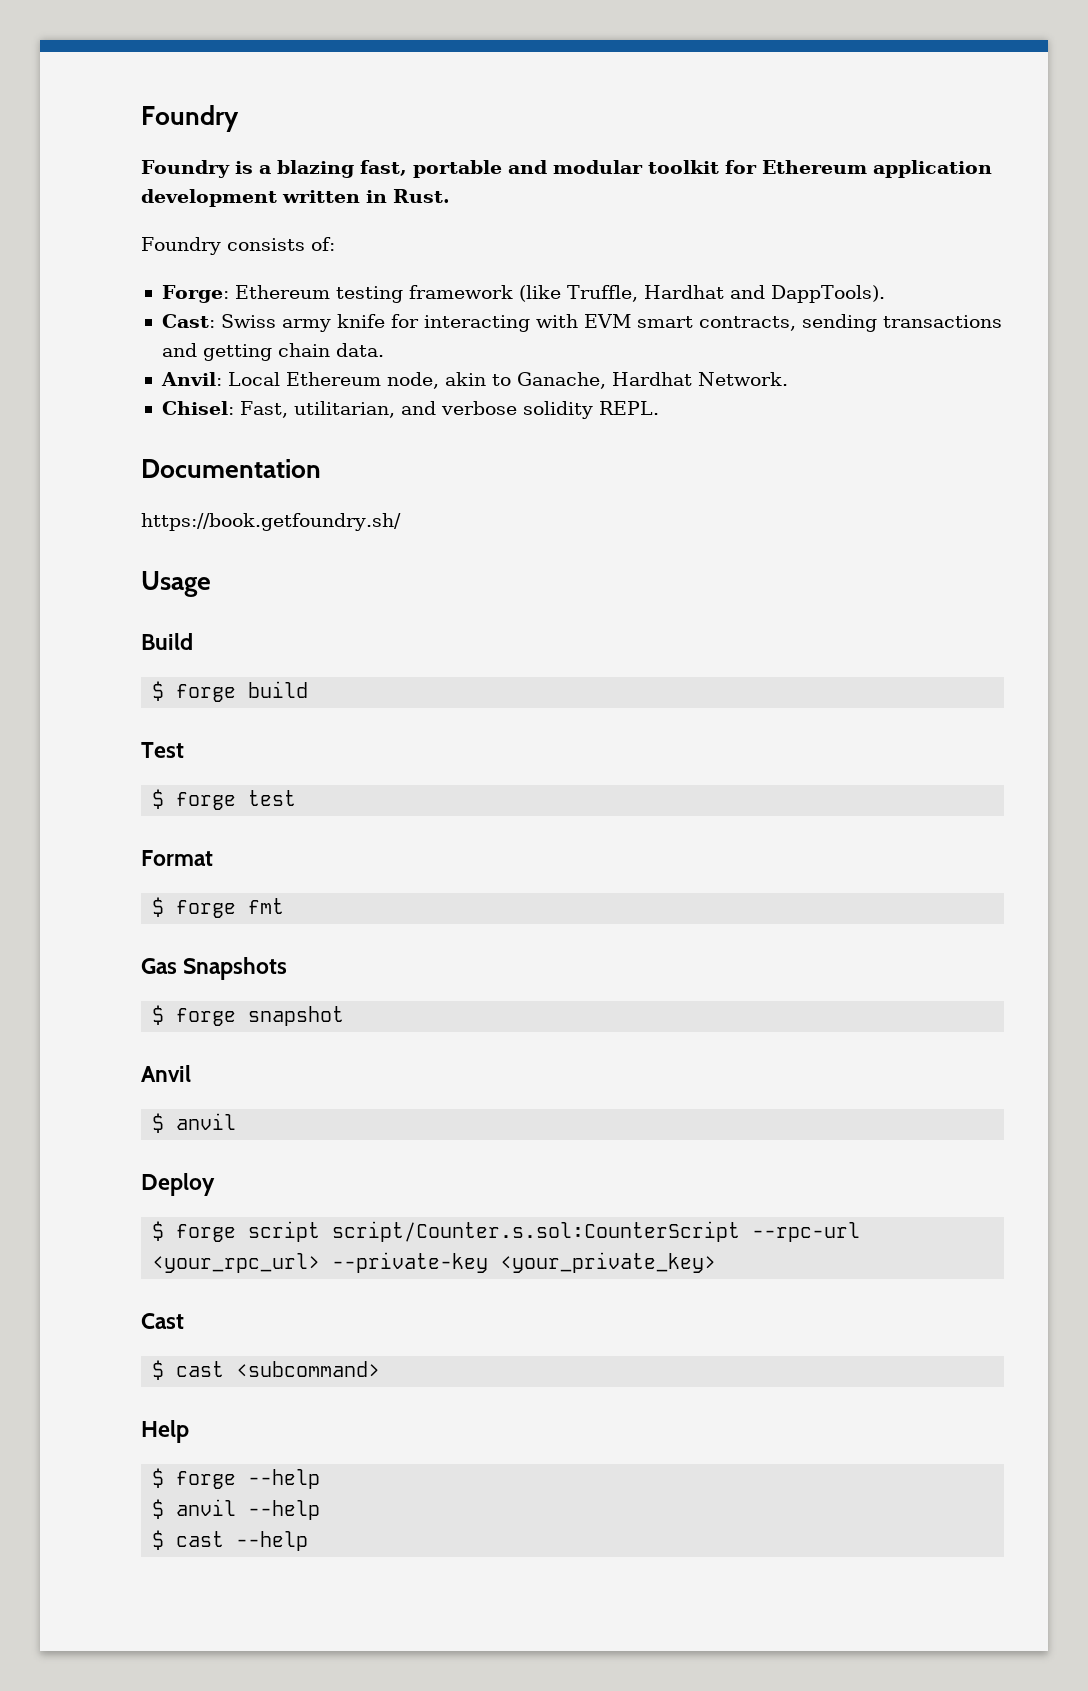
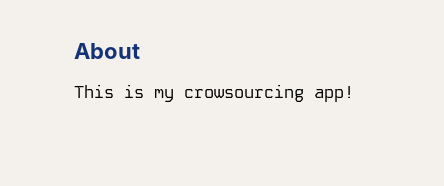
[141,105,239,132] [141,160,992,178] [141,189,450,207] [141,237,335,255] [161,285,885,303] [161,314,1002,332] [161,343,384,361] [160,372,788,389] [161,401,659,419] [141,459,321,478] [141,513,401,531] [141,571,211,597] [141,633,193,650] [152,681,309,702] [141,742,184,758] [152,789,297,810] [141,850,213,866] [152,897,285,918] [141,957,288,980] [152,1005,345,1026] [141,1065,191,1082] [152,1113,237,1133] [141,1173,215,1196] [152,1221,861,1242] [152,1252,717,1273] [141,1313,184,1329] [152,1360,381,1380] [141,1420,189,1443] [152,1468,321,1489] [152,1499,321,1520] [152,1530,309,1551] Foundry // Foundry is a blazing fast, portable and modular toolkit for Ethereum application development written in Rust. // Foundry consists of: // Forge: Ethereum testing framework (like Truffle, Hardhat and DappTools). // Cast: Swiss army knife for interacting with EVM smart contracts, sending transactions and getting chain data. // Anvil: Local Ethereum node, akin to Ganache, Hardhat Network. // Chisel: Fast, utilitarian, and verbose solidity REPL. // Documentation // https://book.getfoundry.sh/ // Usage // Build // $ forge build // Test // $ forge test // Format // $ forge fmt // Gas Snapshots // $ forge snapshot // Anvil // $ anvil // Deploy // $ forge script script/Counter.s.sol:CounterScript --rpc-url <your_rpc_url> --private-key <your_private_key> // Cast // $ cast <subcommand> // Help // $ forge --help // $ anvil --help // $ cast --help -> [74,43,140,59] [74,84,354,102] About // This is my crowsourcing app!

